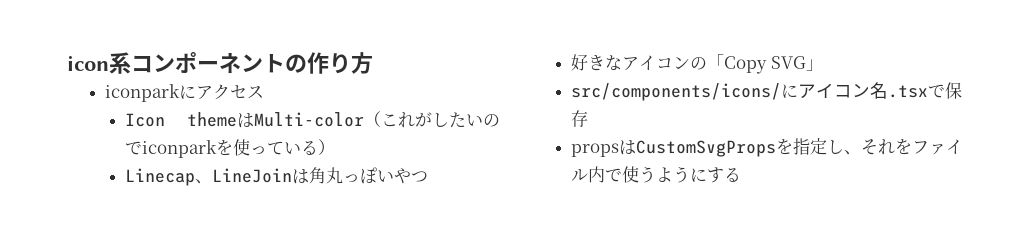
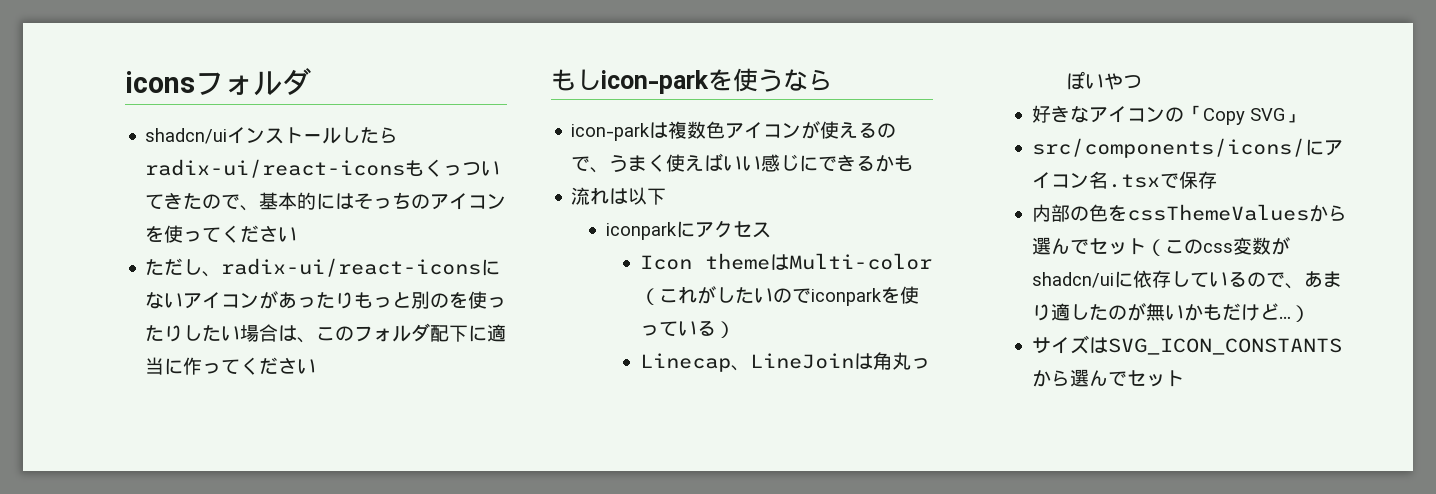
[67,52,373,74] icon系コンポーネントの作り方 -> [125,68,311,96] [145,127,399,144] [145,159,501,178] [145,192,507,211] [145,225,298,243] [145,258,501,277] [145,291,507,309] [145,323,507,343] [145,357,317,375] [551,68,833,94] [571,121,897,141] [571,153,914,173] [571,187,667,205] iconsフォルダ // shadcn/uiインストールしたらradix-ui/react-iconsもくっついてきたので、基本的にはそっちのアイコンを使ってください // ただし、radix-ui/react-iconsにないアイコンがあったりもっと別のを使ったりしたい場合は、このフォルダ配下に適当に作ってください // もしicon-parkを使うなら // icon-parkは複数色アイコンが使えるので、うまく使えばいい感じにできるかも // 流れは以下
[571,138,964,157] [571,166,742,183] propsはCustomSvgPropsを指定し、それをファイル内で使うようにする -> [1031,204,1347,222] [1031,237,1290,256] [1031,270,1342,289] [1031,303,1310,322] [1031,335,1342,355] [1031,369,1184,387] 内部の色をcssThemeValuesから選んでセット（このcss変数がshadcn/uiに依存しているので、あまり適したのが無いかもだけど…） // サイズはSVG_ICON_CONSTANTSから選んでセット

